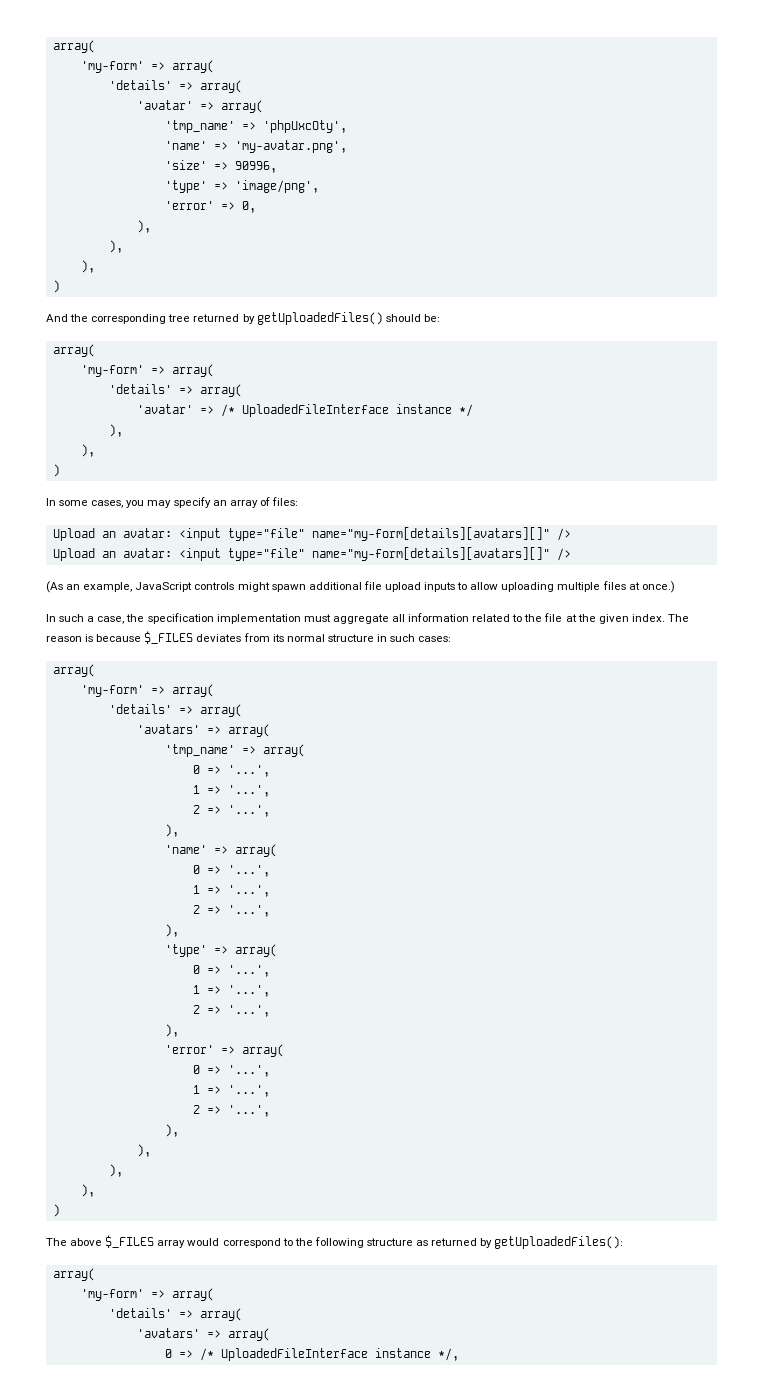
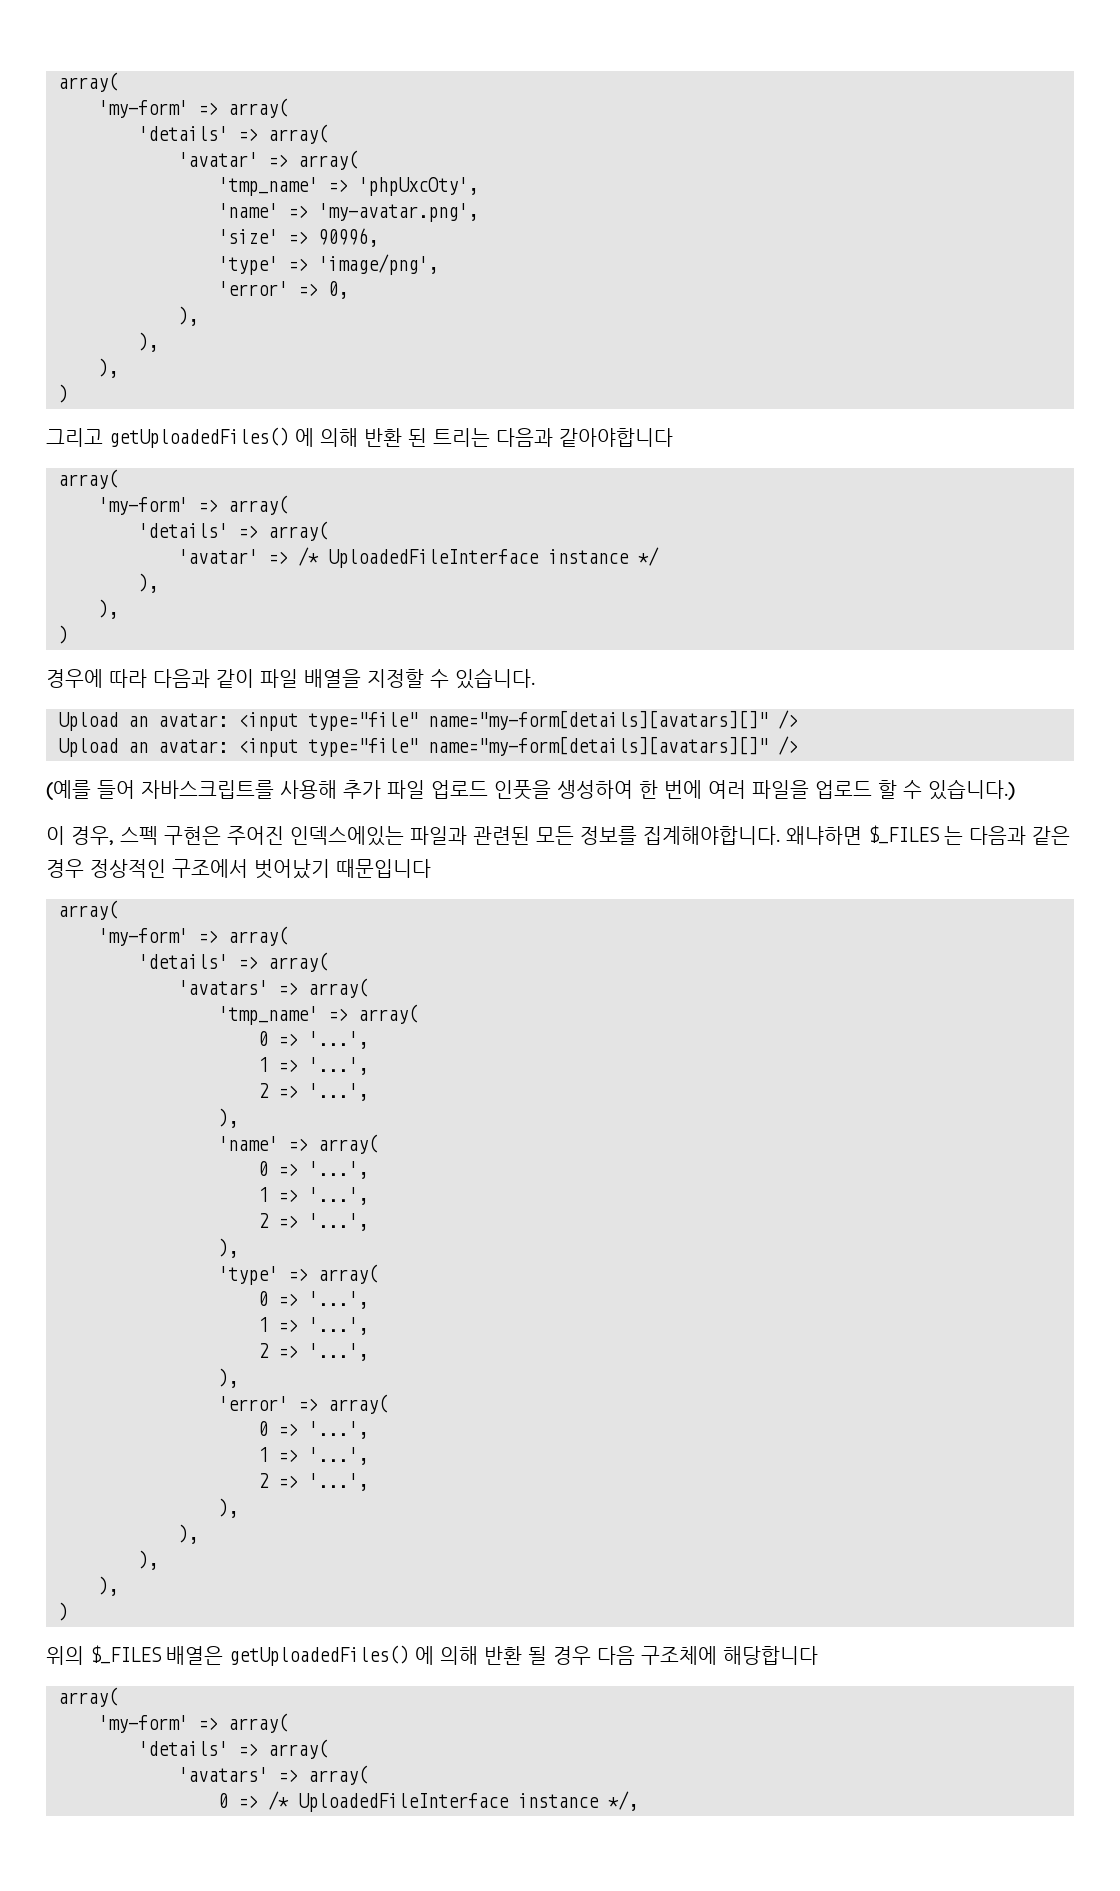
[46,312,440,325] And the corresponding tree returned by getUploadedFiles() should be: -> [46,427,673,448] 그리고 getUploadedFiles() 에 의해 반환 된 트리는 다음과 같아야합니다
[46,497,298,508] In some cases, you may specify an array of files: -> [46,668,535,689] 경우에 따라 다음과 같이 파일 배열을 지정할 수 있습니다.
[46,581,675,593] [46,613,689,624] [46,631,452,644] (As an example, JavaScript controls might spawn additional file upload inputs to allow uploading multiple files at once.) // In such a case, the specification implementation must aggregate all information related to the file at the given index. The reason is because $_FILES deviates from its normal structure in such cases: -> [46,779,1015,800] [46,825,1070,846] [46,859,431,879] (예를 들어 자바스크립트를 사용해 추가 파일 업로드 인풋을 생성하여 한 번에 여러 파일을 업로드 할 수 있습니다.) // 이 경우, 스펙 구현은 주어진 인덱스에있는 파일과 관련된 모든 정보를 집계해야합니다. 왜냐하면 $_FILES 는 다음과 같은 경우 정상적인 구조에서 벗어났기 때문입니다
[46,1235,624,1249] The above $_FILES array would correspond to the following structure as returned by getUploadedFiles(): -> [46,1645,818,1666] 위의 $_FILES 배열은 getUploadedFiles() 에 의해 반환 될 경우 다음 구조체에 해당합니다

